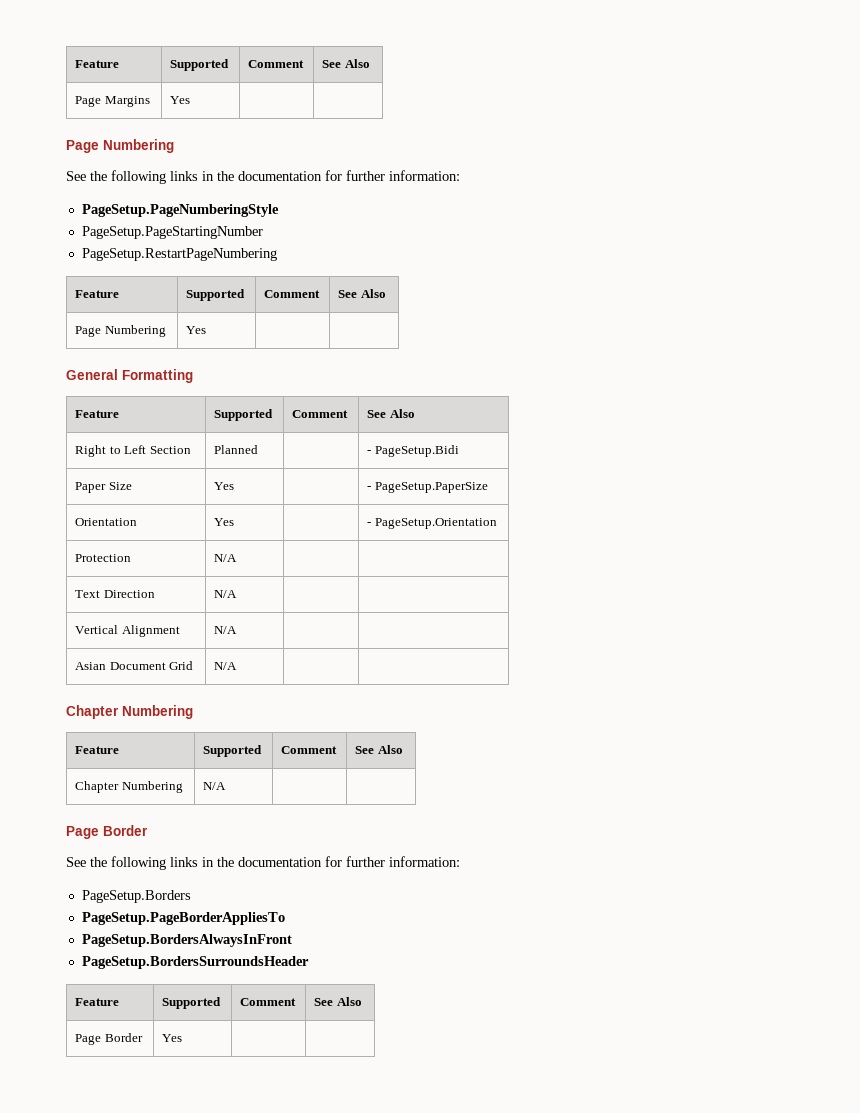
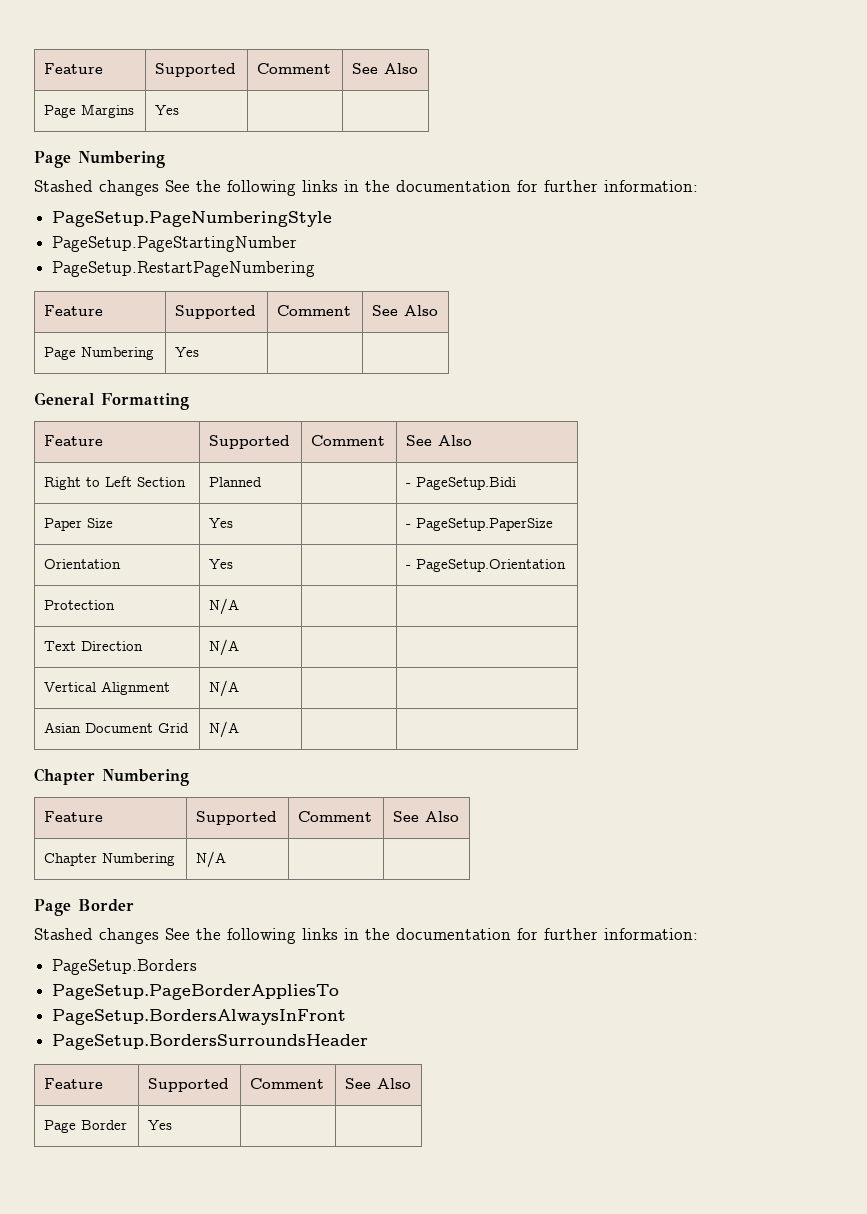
(174, 146) none -> [34,180,159,196] Stashed changes
(148, 830) none -> [34,928,159,944] Stashed changes

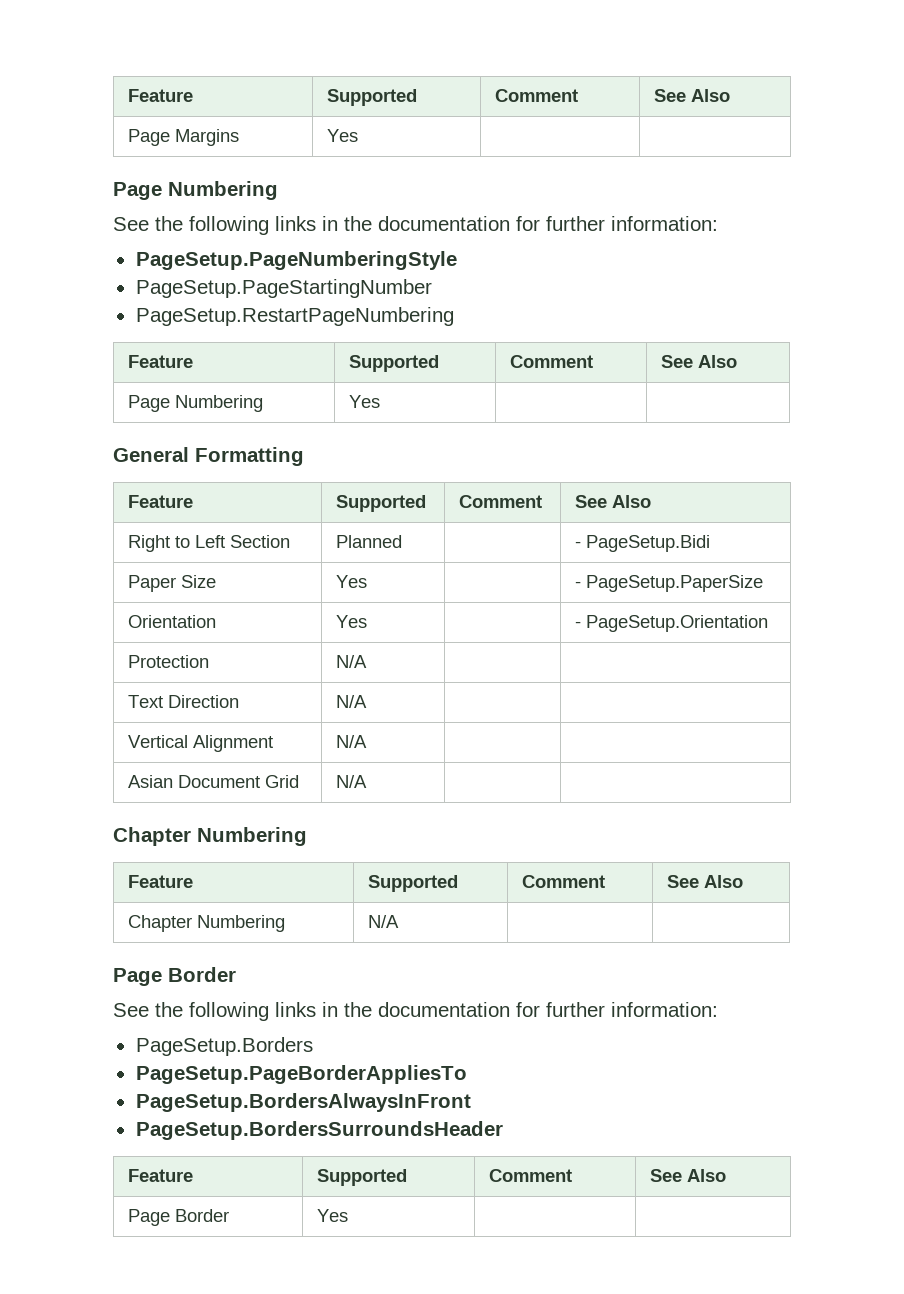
[34,180,159,196] Stashed changes -> (278, 190) none
[34,928,159,944] Stashed changes -> (236, 974) none

